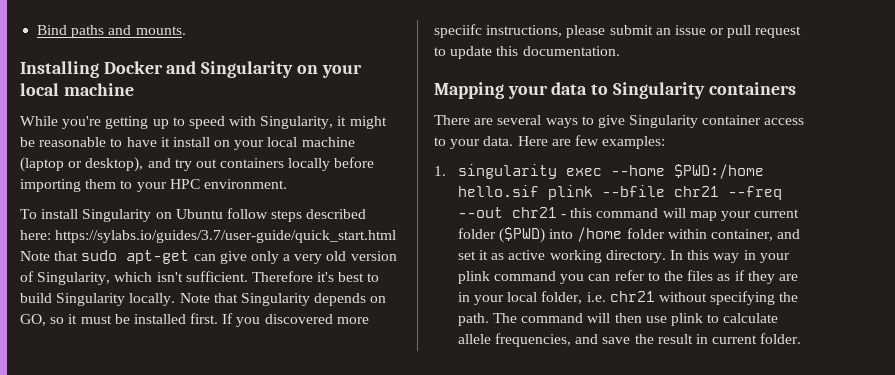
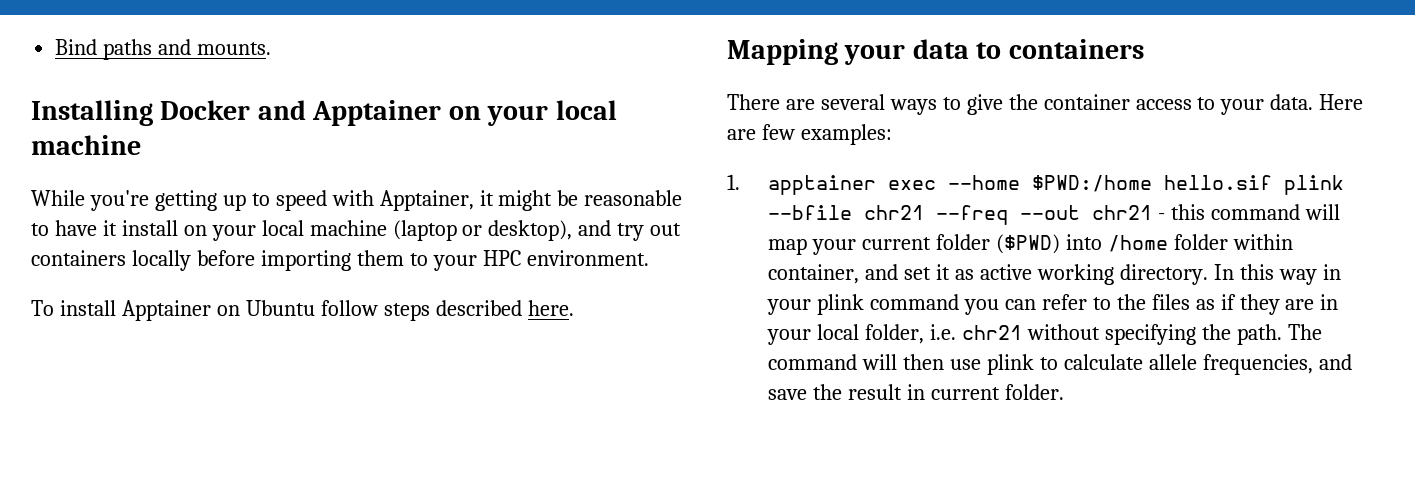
[201,61,294,78] Singularity -> [312,100,442,126] Apptainer
[260,116,334,129] Singularity, -> [379,190,474,211] Apptainer,
[82,209,152,222] Singularity -> [121,300,211,321] Apptainer
[20,230,397,243] [20,250,397,264] [20,271,380,285] [20,293,387,306] [20,313,369,327] [434,24,802,38] [434,46,620,59] here: https://sylabs.io/guides/3.7/user-guide/quick_start.html Note that sudo apt-get can give only a very old version of Singularity, which isn't sufficient. Therefore it's best to build Singularity locally. Note that Singularity depends on GO, so it must be installed first. If you discovered more speciifc instructions, please submit an issue or pull request to update this documentation. -> [527,300,574,316] here.
[612,82,705,99] Singularity -> (1002, 50) none
[629,115,699,128] Singularity -> [1008,94,1038,110] the
[457,164,557,179] singularity -> [768,175,877,195] apptainer

